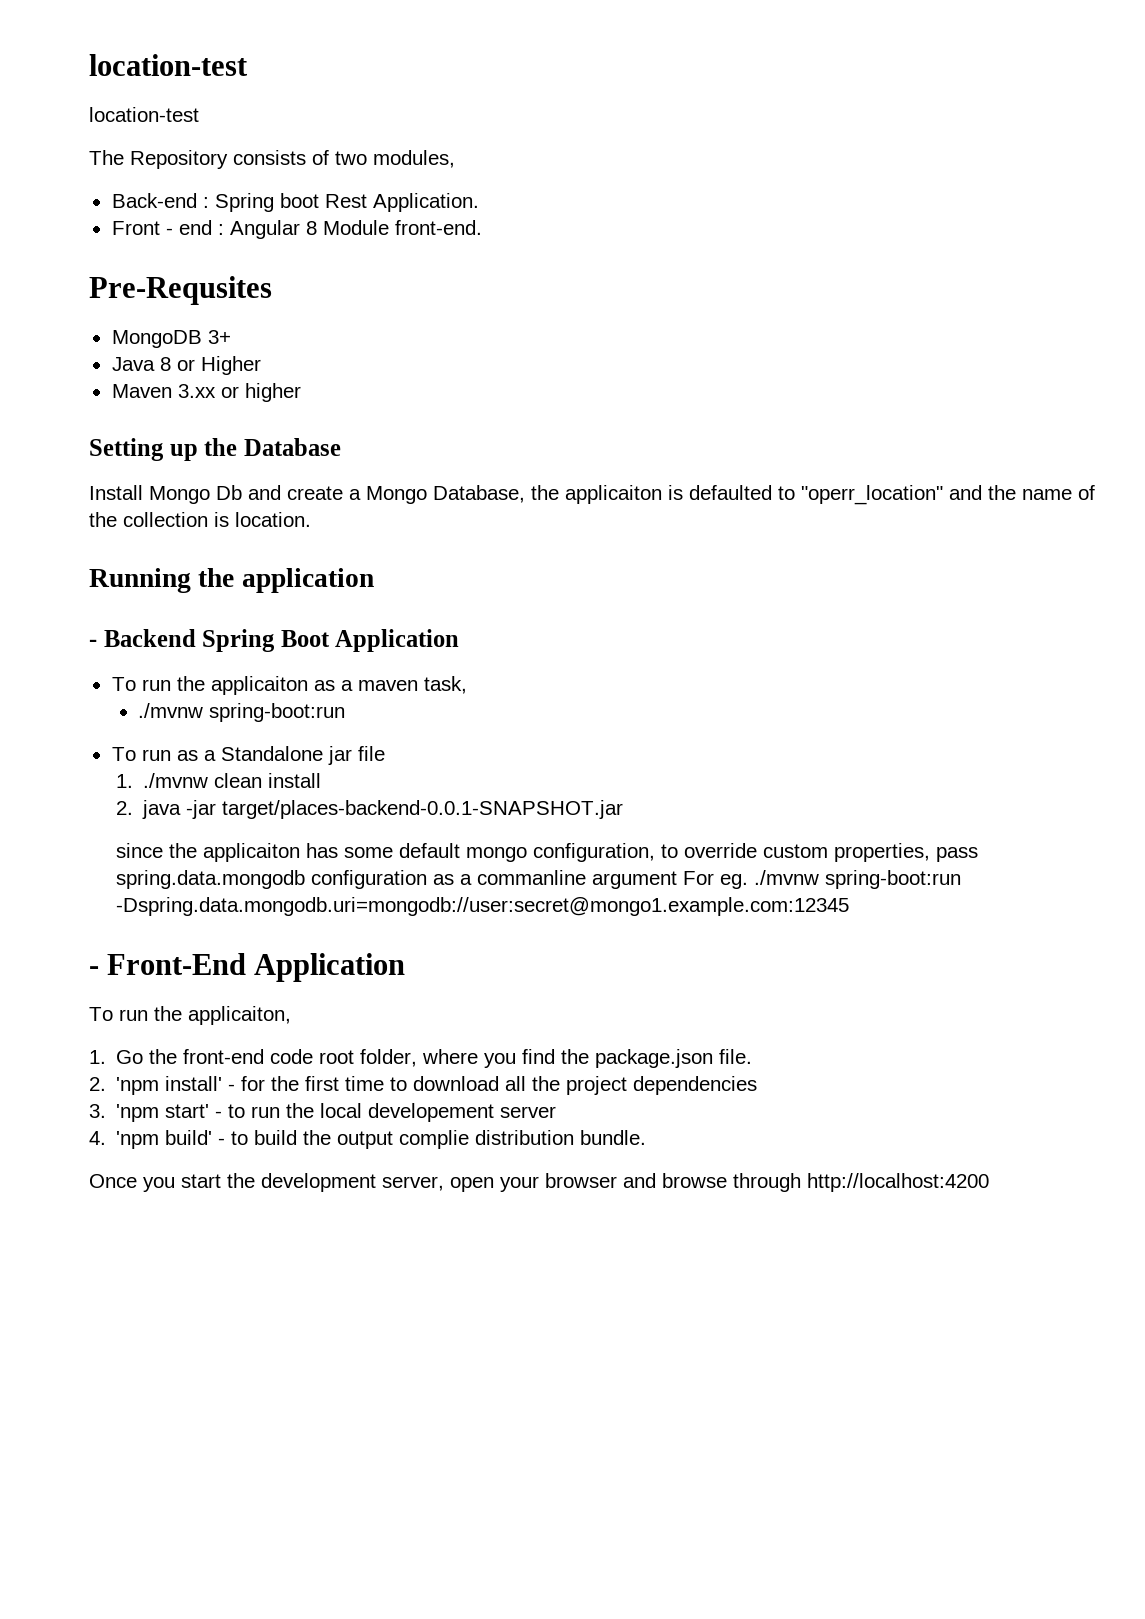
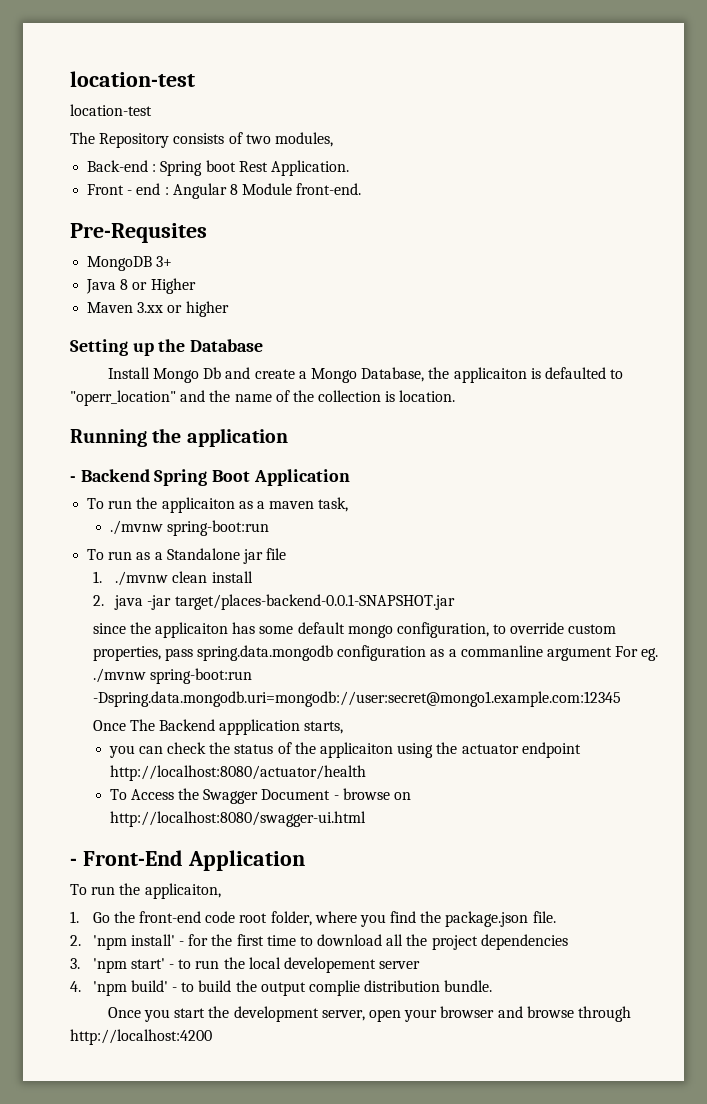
(849, 906) none -> [92,719,344,735] [108,742,581,758] [109,765,366,781] [109,788,411,804] [109,811,366,827] // Once The Backend appplication starts, // you can check the status of the applicaiton using the actuator endpoint http://localhost:8080/actuator/health // To Access the Swagger Document - browse on http://localhost:8080/swagger-ui.html

